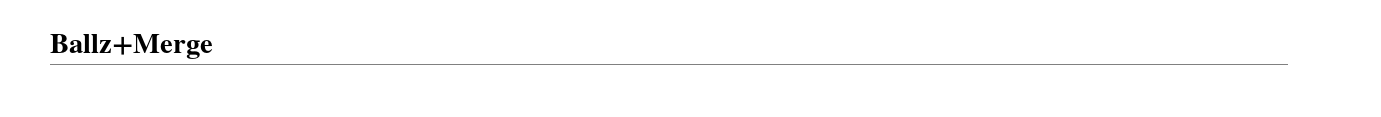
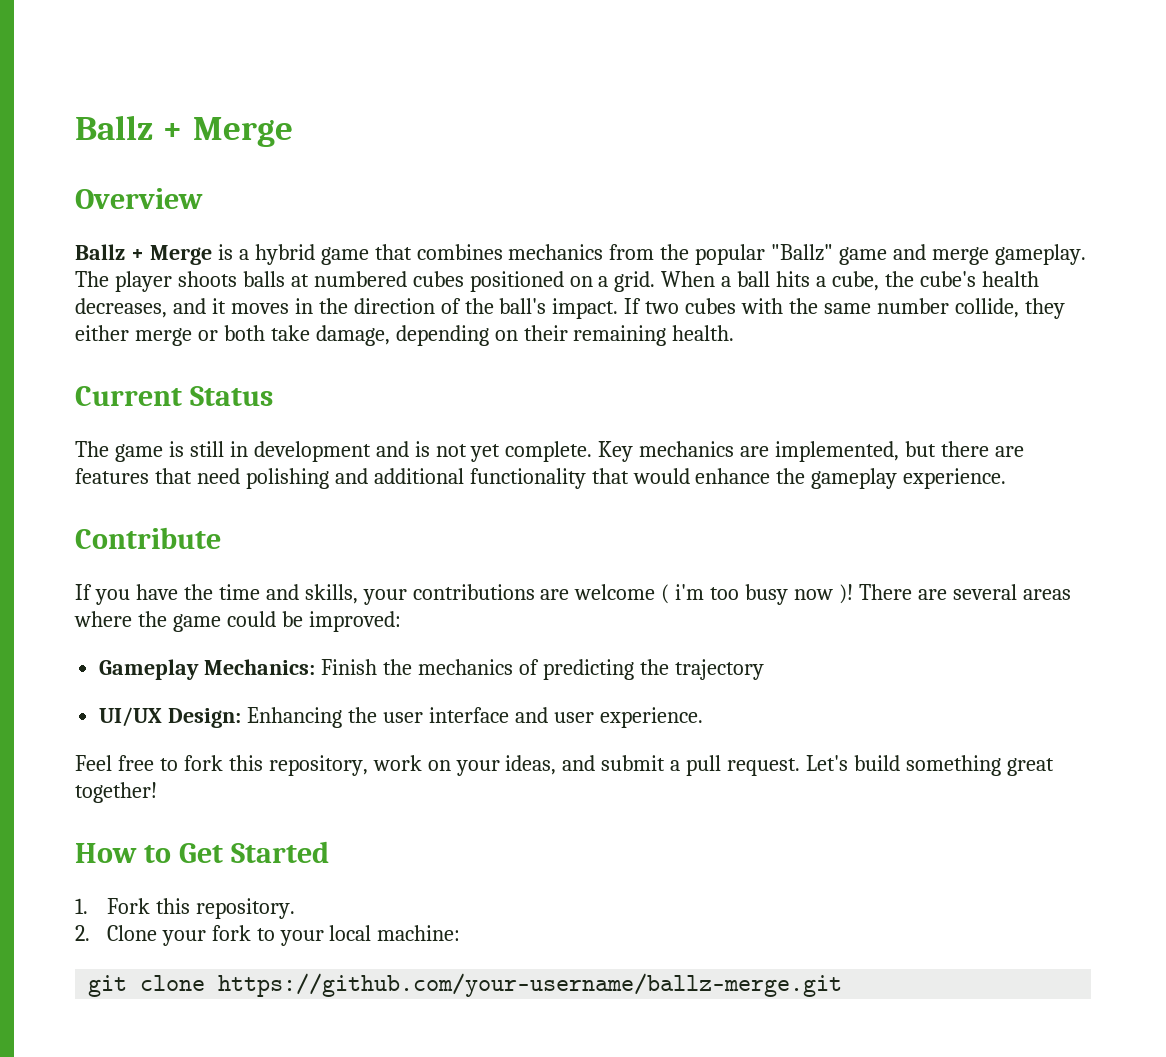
[50,34,213,59] Ballz+Merge -> [75,115,293,147] [75,188,203,209] [75,244,1086,265] [75,271,1039,292] [75,298,1065,319] [75,325,735,346] [75,386,273,406] [75,441,1024,462] [75,468,1007,489] [75,527,221,549] [75,584,1071,605] [74,611,401,632] [99,659,764,680] [99,707,703,728] [75,755,1054,776] [75,782,157,803] [75,841,329,863] [75,898,295,919] [75,925,461,946] [88,973,843,997] Ballz + Merge // Overview // Ballz + Merge is a hybrid game that combines mechanics from the popular "Ballz" game and merge gameplay. The player shoots balls at numbered cubes positioned on a grid. When a ball hits a cube, the cube's health decreases, and it moves in the direction of the ball's impact. If two cubes with the same number collide, they either merge or both take damage, depending on their remaining health. // Current Status // The game is still in development and is not yet complete. Key mechanics are implemented, but there are features that need polishing and additional functionality that would enhance the gameplay experience. // Contribute // If you have the time and skills, your contributions are welcome ( i'm too busy now )! There are several areas where the game could be improved: // Gameplay Mechanics: Finish the mechanics of predicting the trajectory // UI/UX Design: Enhancing the user interface and user experience. // Feel free to fork this repository, work on your ideas, and submit a pull request. Let's build something great together! // How to Get Started // 1. Fork this repository. // 2. Clone your fork to your local machine: // git clone https://github.com/your-username/ballz-merge.git

